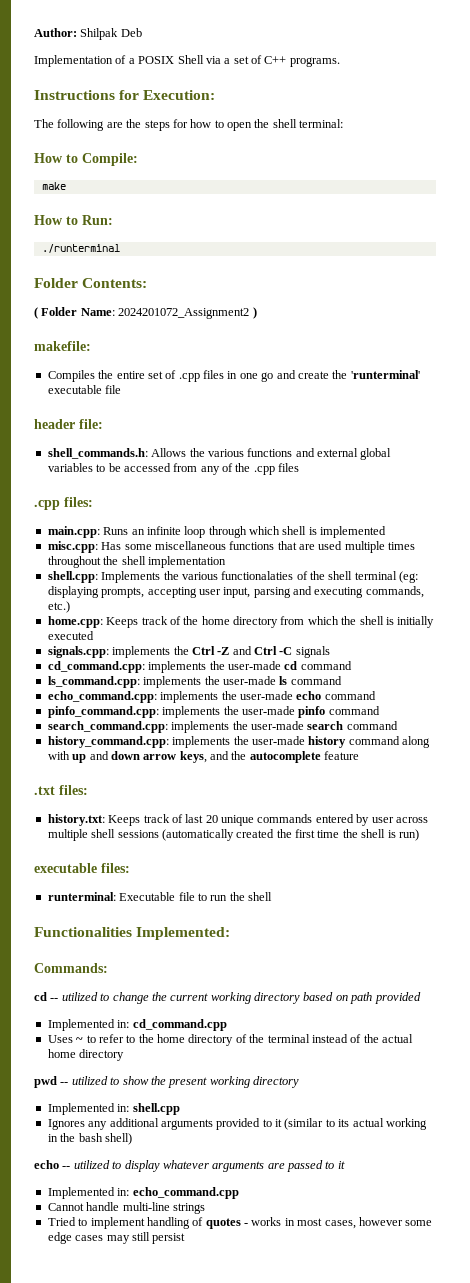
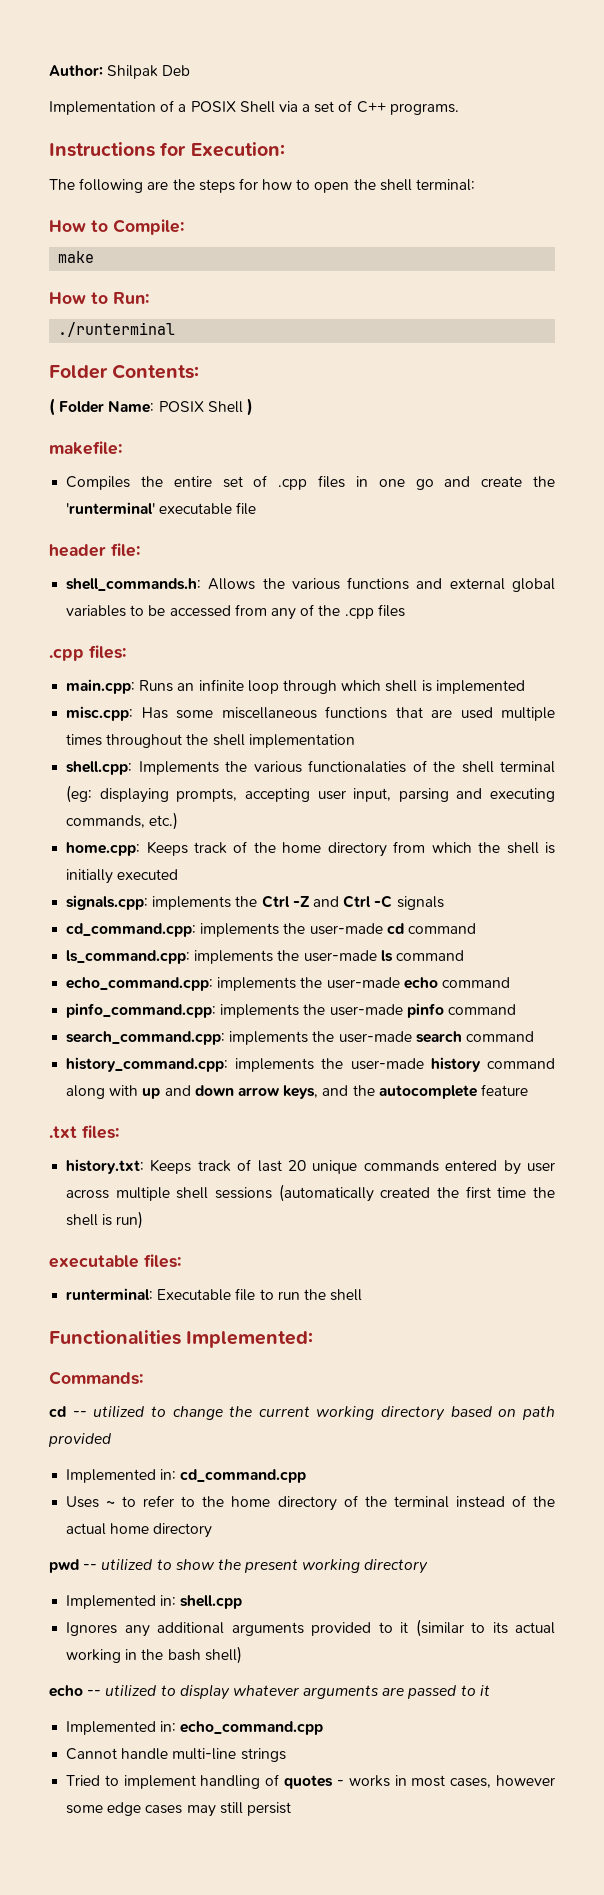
[118,308,250,319] 2024201072_Assignment2 -> [158,401,243,413] POSIX Shell

